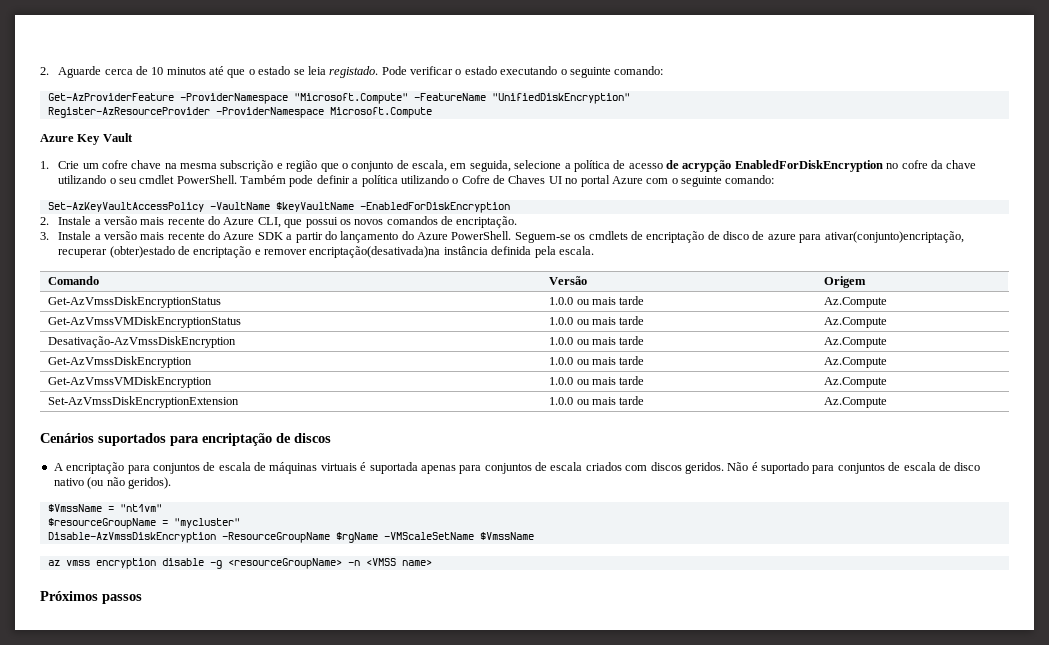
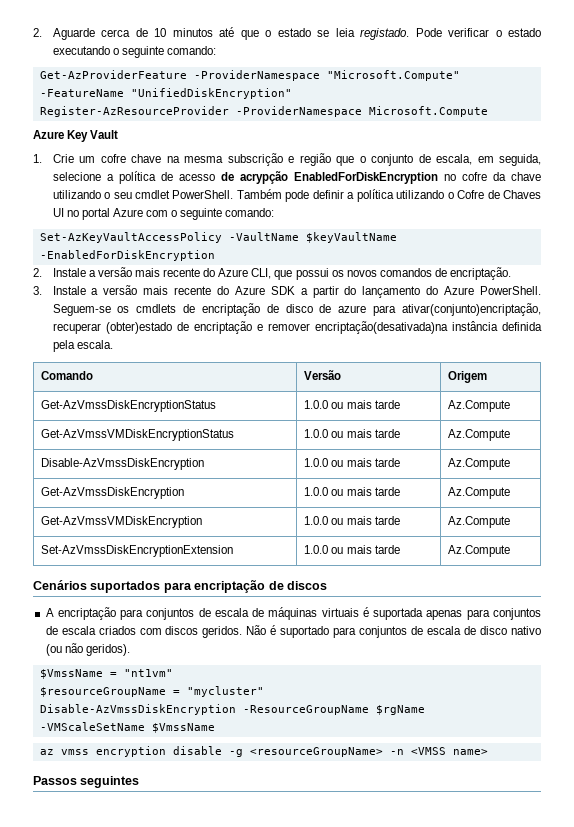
[48,336,237,348] Desativação-AzVmssDiskEncryption -> [41,458,205,470] Disable-AzVmssDiskEncryption
[40,591,142,604] Próximos passos -> [33,776,140,788] Passos seguintes

